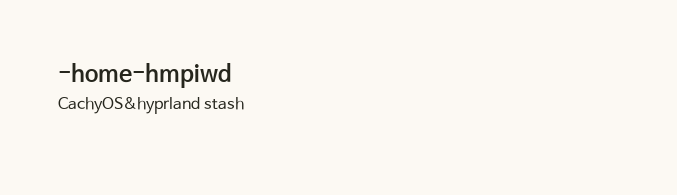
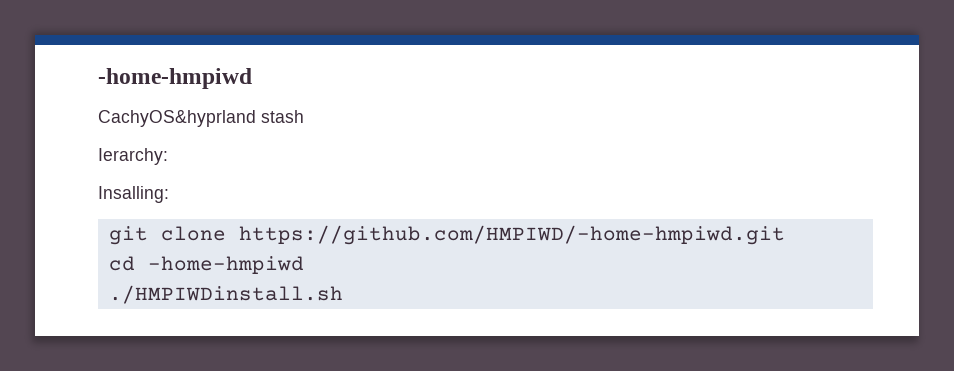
(245, 103) none -> [98,148,168,165] [98,186,169,203] [108,225,785,245] [108,256,304,274] [108,285,343,304] // Ierarchy: // Insalling: // git clone https://github.com/HMPIWD/-home-hmpiwd.git // cd -home-hmpiwd // ./HMPIWDinstall.sh

